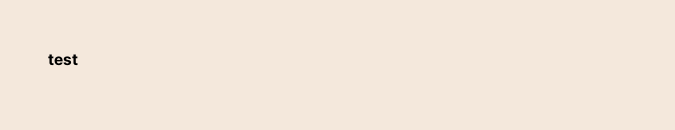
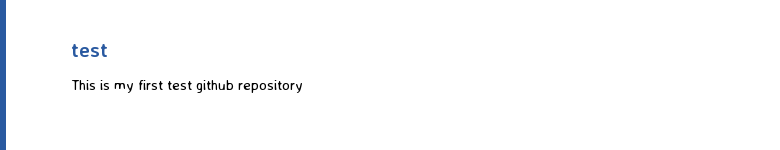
[48,54,78,66] test -> [71,44,108,57] [71,80,303,93] test // This is my first test github repository

